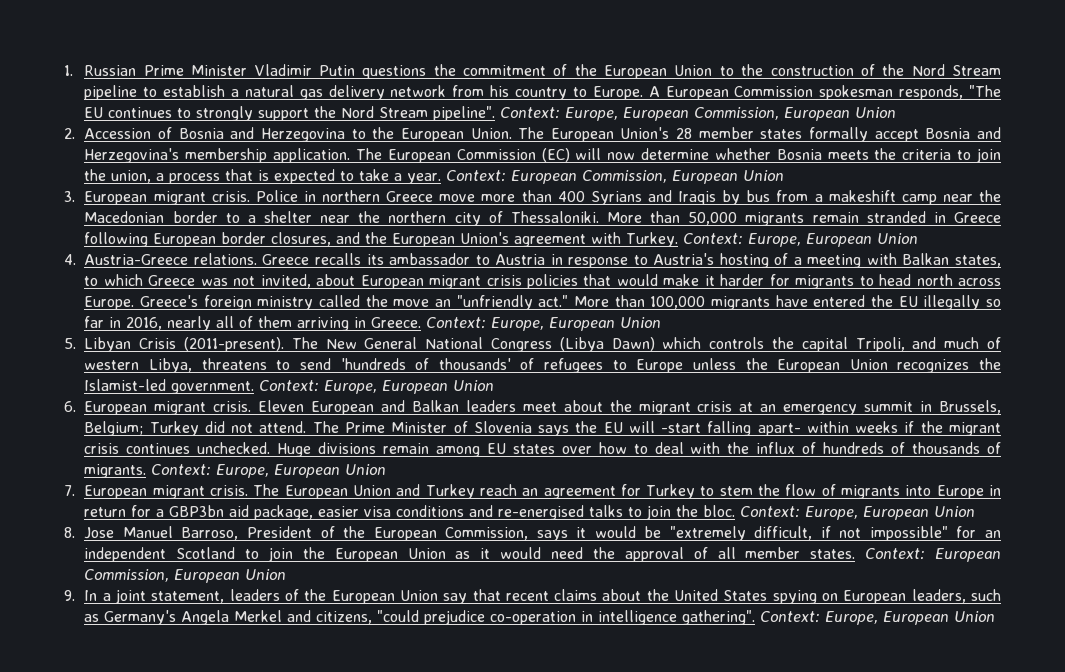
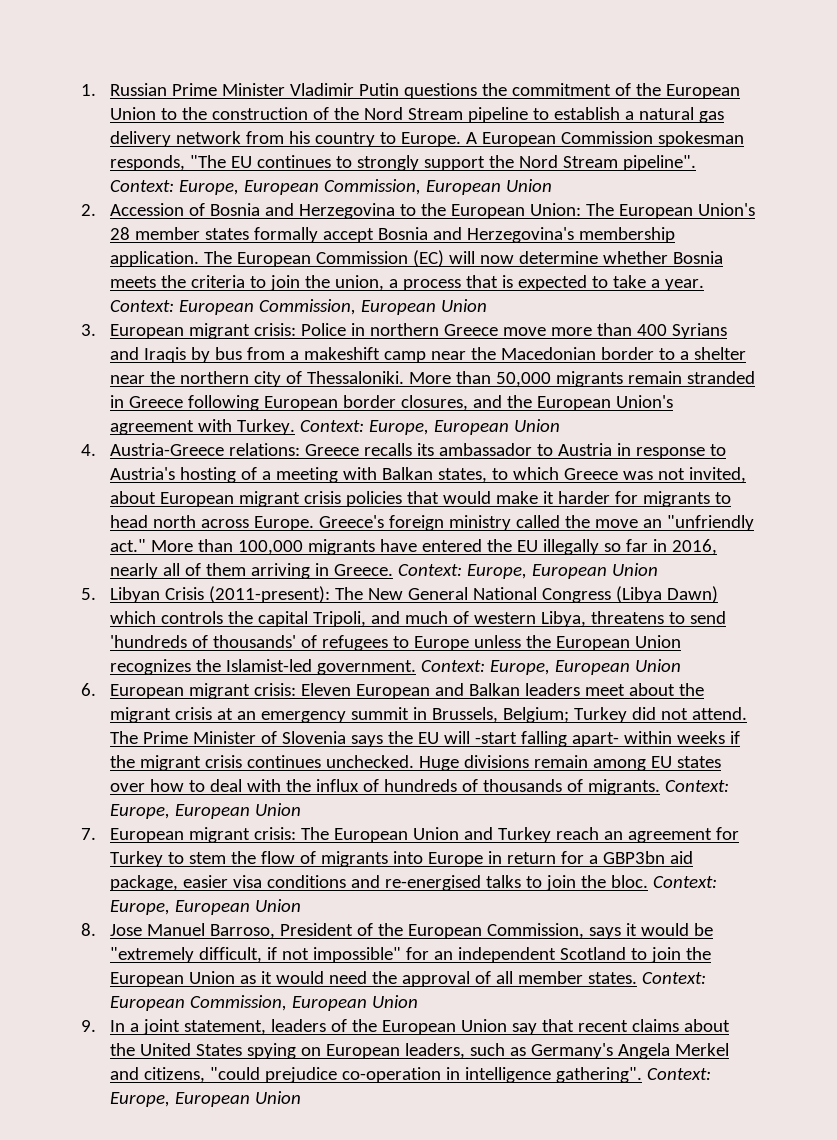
[470,128,512,139] Union. -> [530,203,582,216] Union:
[211,191,250,202] crisis. -> [254,323,297,336] crisis:
[193,253,257,265] relations. -> [229,443,301,456] relations:
[183,337,284,352] (2011-present). -> [209,586,331,603] (2011-present):
[213,401,252,412] crisis. -> [254,683,297,696] crisis:
[210,485,249,496] crisis. -> [254,827,297,840] crisis:

